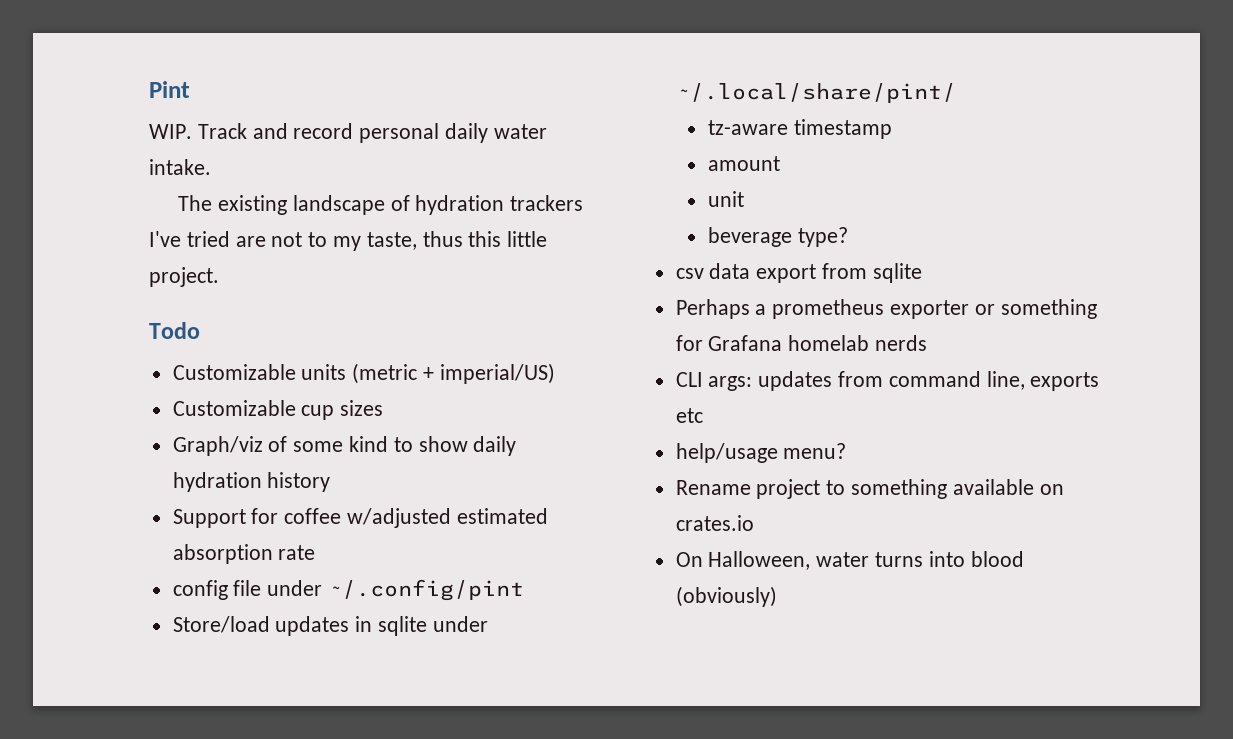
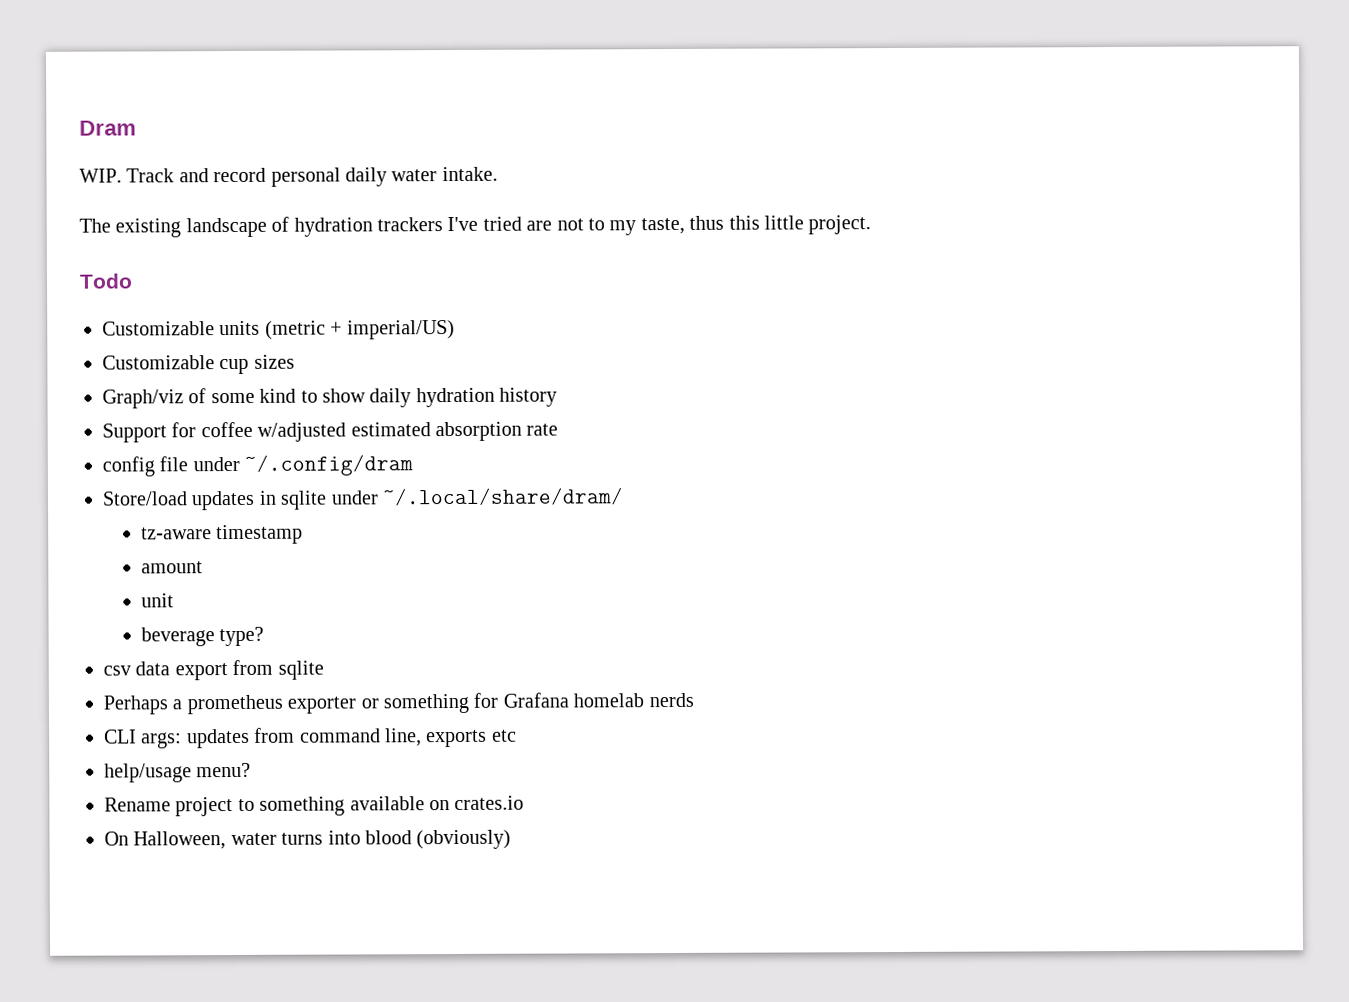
[149,81,190,98] Pint -> [79,120,137,136] Dram
[328,579,525,601] ~/.config/pint -> [244,454,414,476] ~/.config/dram
[675,83,956,103] ~/.local/share/pint/ -> [382,487,624,506] ~/.local/share/dram/

